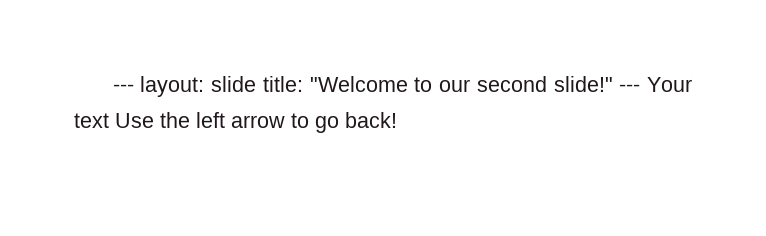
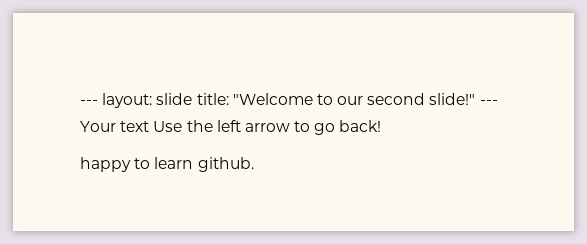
(397, 120) none -> [80,157,254,172] // happy to learn github.

